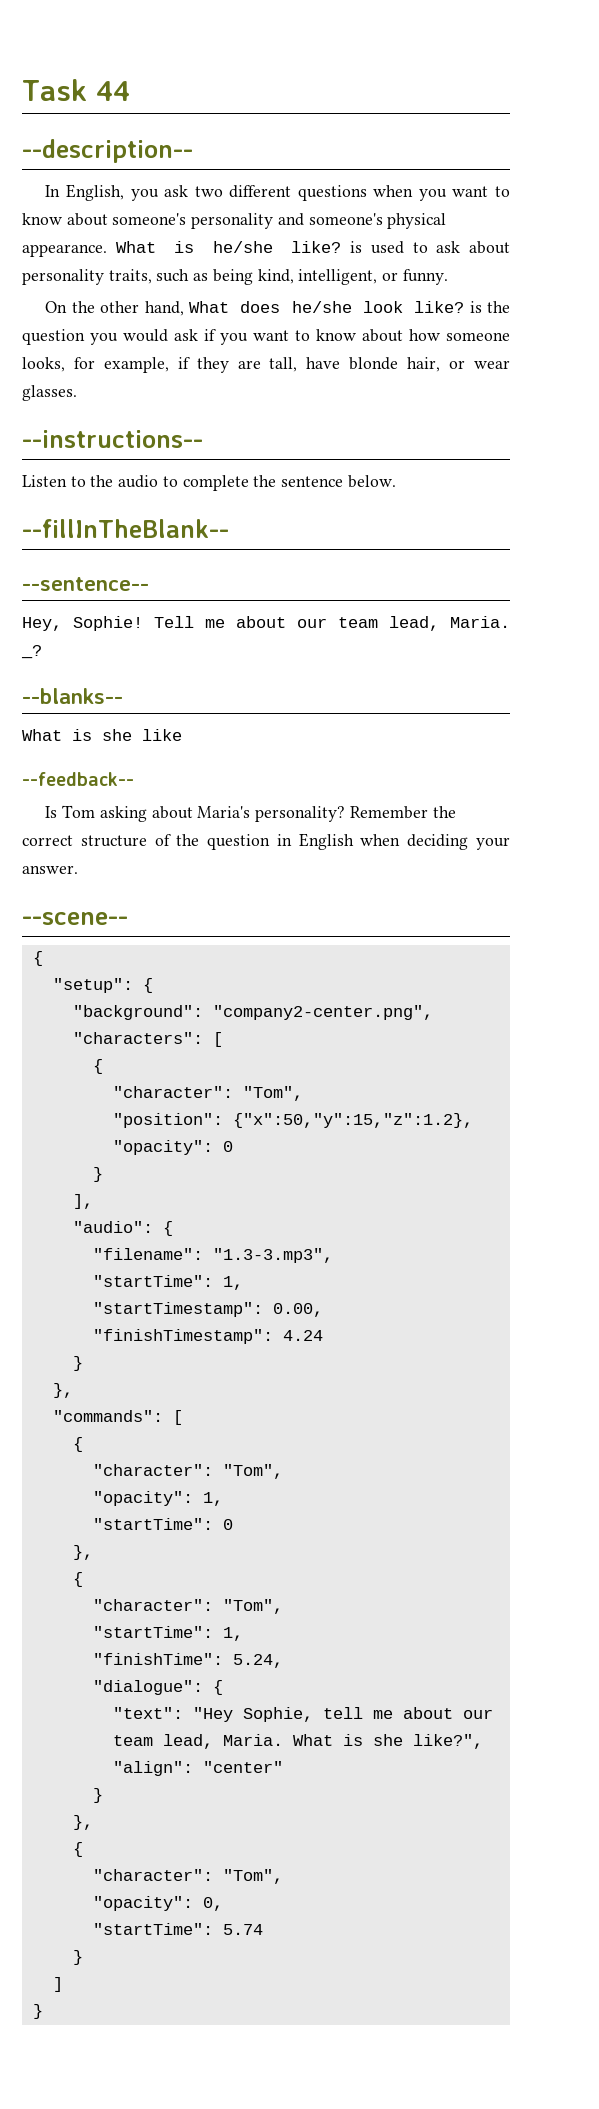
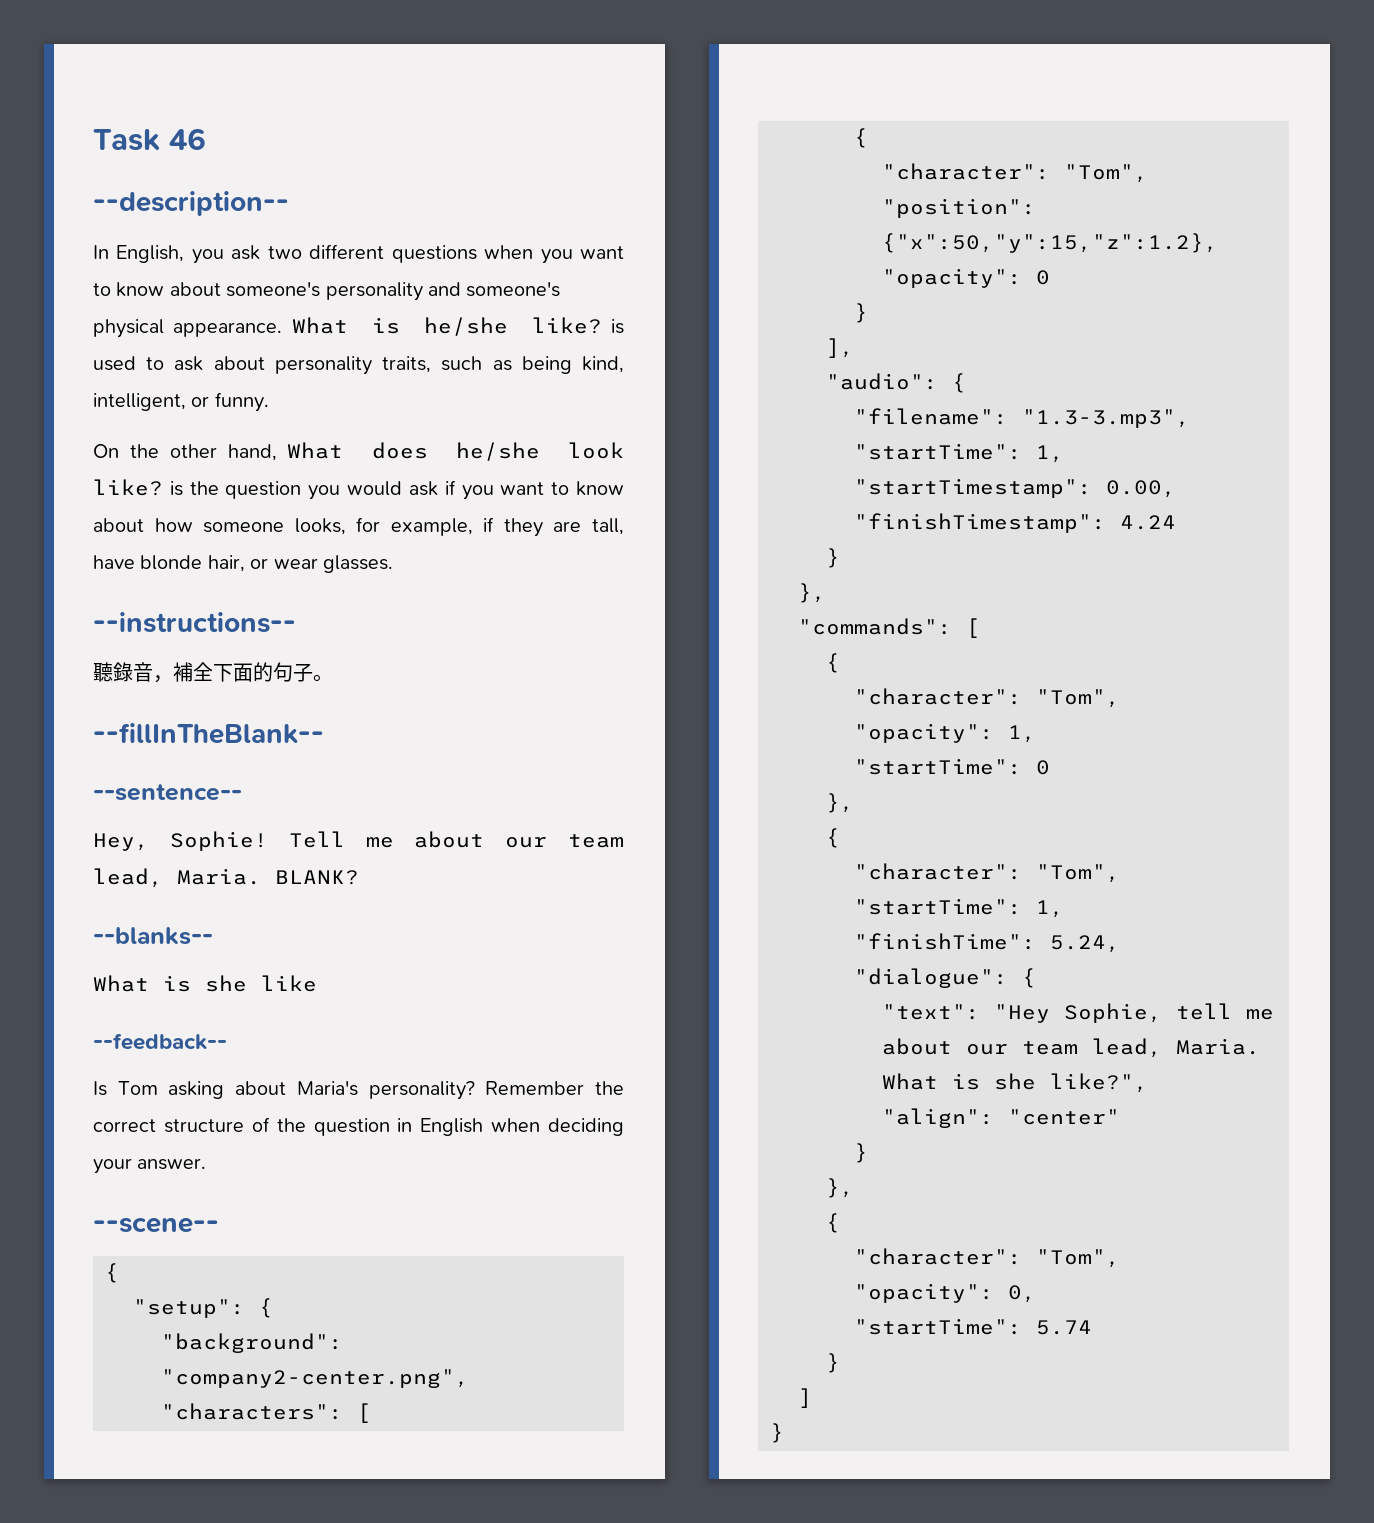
[95,81,130,101] 44 -> [169,128,206,150] 46
[22,475,396,491] Listen to the audio to complete the sentence below. -> [93,662,333,683] 聽錄音，補全下面的句子。
[21,645,42,659] _? -> [275,870,359,885] BLANK?

